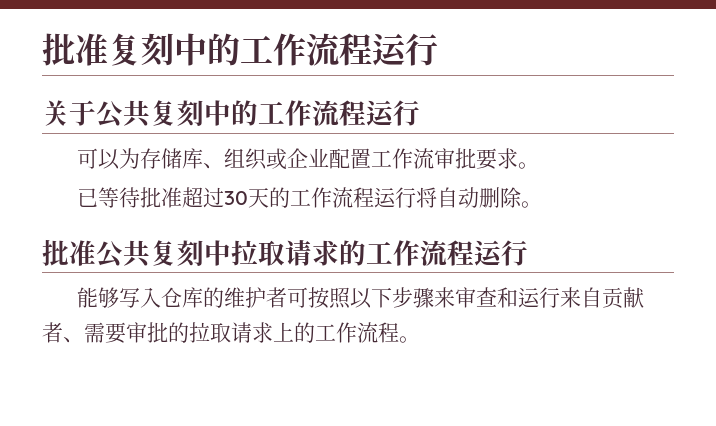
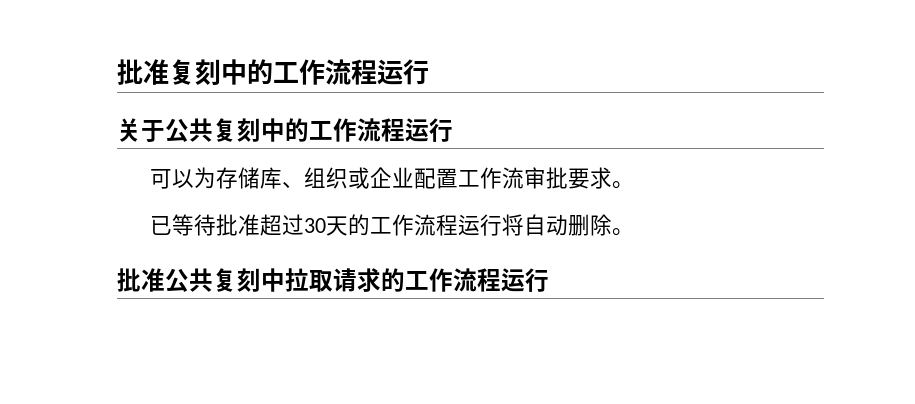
[77,287,645,309] [42,322,420,344] // 能够写入仓库的维护者可按照以下步骤来审查和运行来自贡献者、需要审批的拉取请求上的工作流程。 -> (549, 280) none

